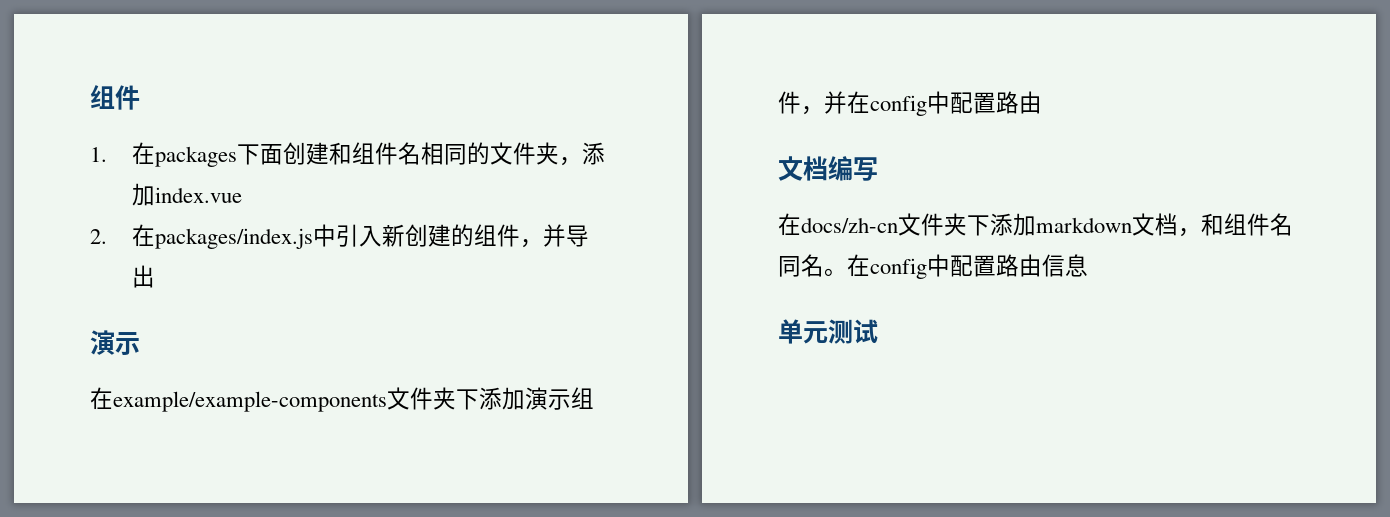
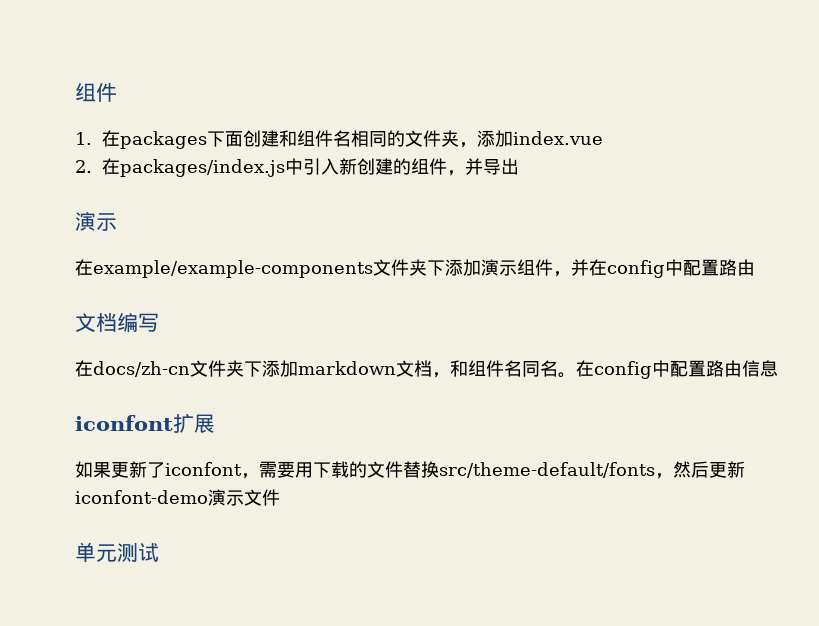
(1088, 265) none -> [75,413,215,433] [75,461,745,479] [75,489,280,506] // iconfont扩展 // 如果更新了iconfont，需要用下载的文件替换src/theme-default/fonts，然后更新iconfont-demo演示文件

